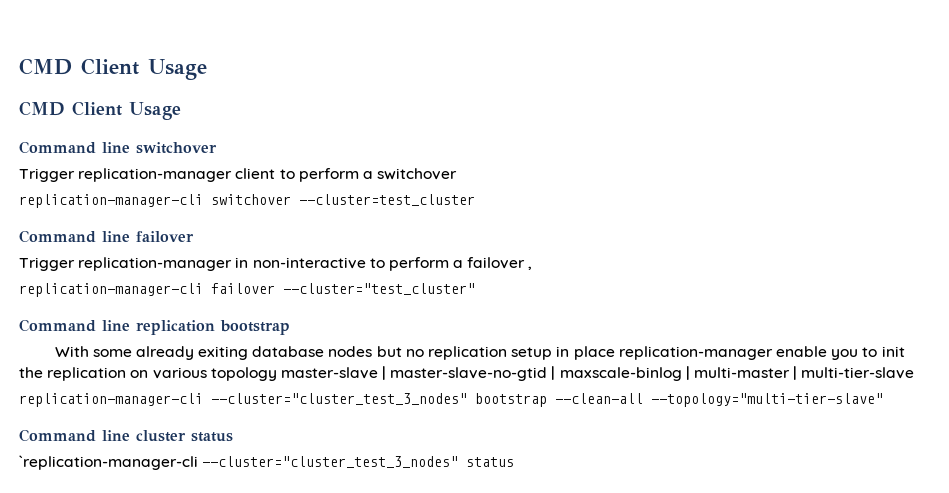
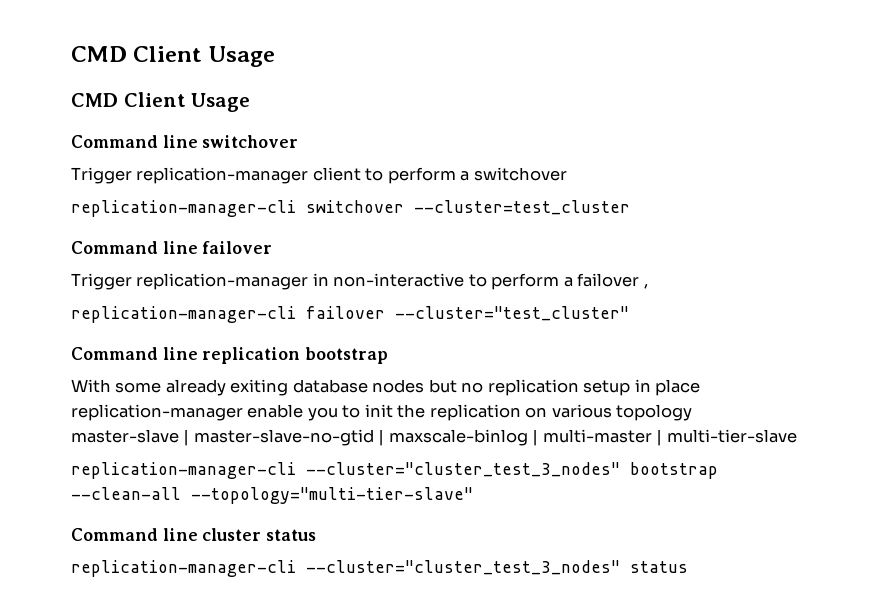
[19,455,198,470] `replication-manager-cli -> [71,560,296,577] replication-manager-cli

